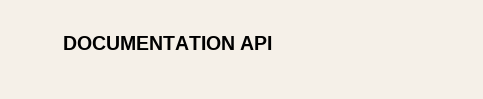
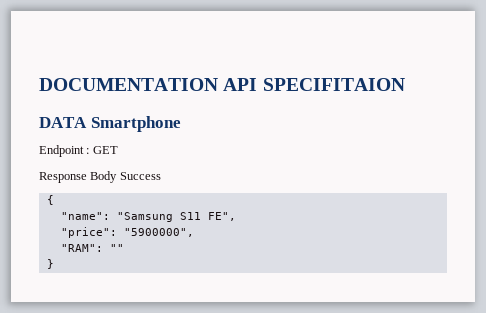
(273, 43) none -> [262,78,405,91] [39,116,181,132] [39,145,118,157] [39,171,161,183] [46,195,54,205] [60,212,236,222] [60,227,194,238] [60,244,124,252] [46,259,54,269] SPECIFITAION // DATA Smartphone // Endpoint : GET // Response Body Success // { // "name": "Samsung S11 FE", // "price": "5900000", // "RAM": "" // }

